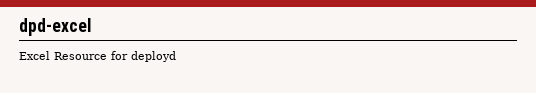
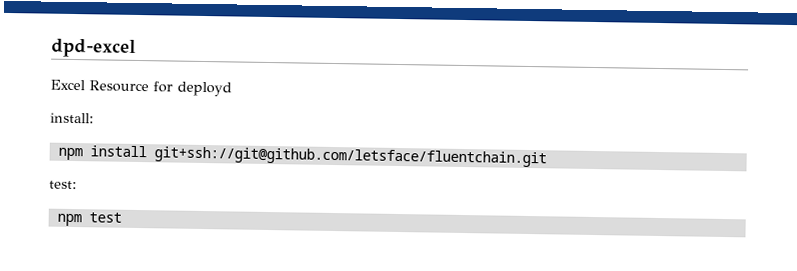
(176, 56) none -> [50,112,94,124] [57,145,547,168] [49,180,77,190] [56,212,122,227] // install: // npm install git+ssh://git@github.com/letsface/fluentchain.git // test: // npm test

